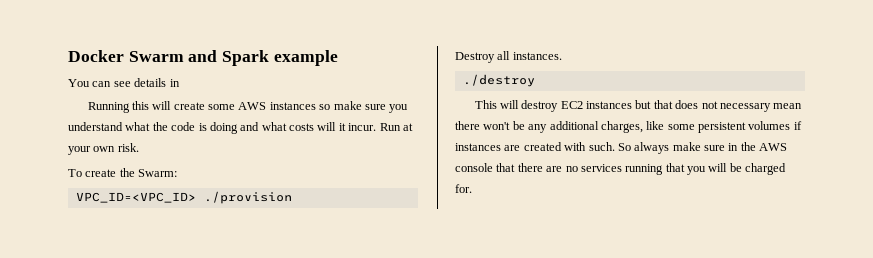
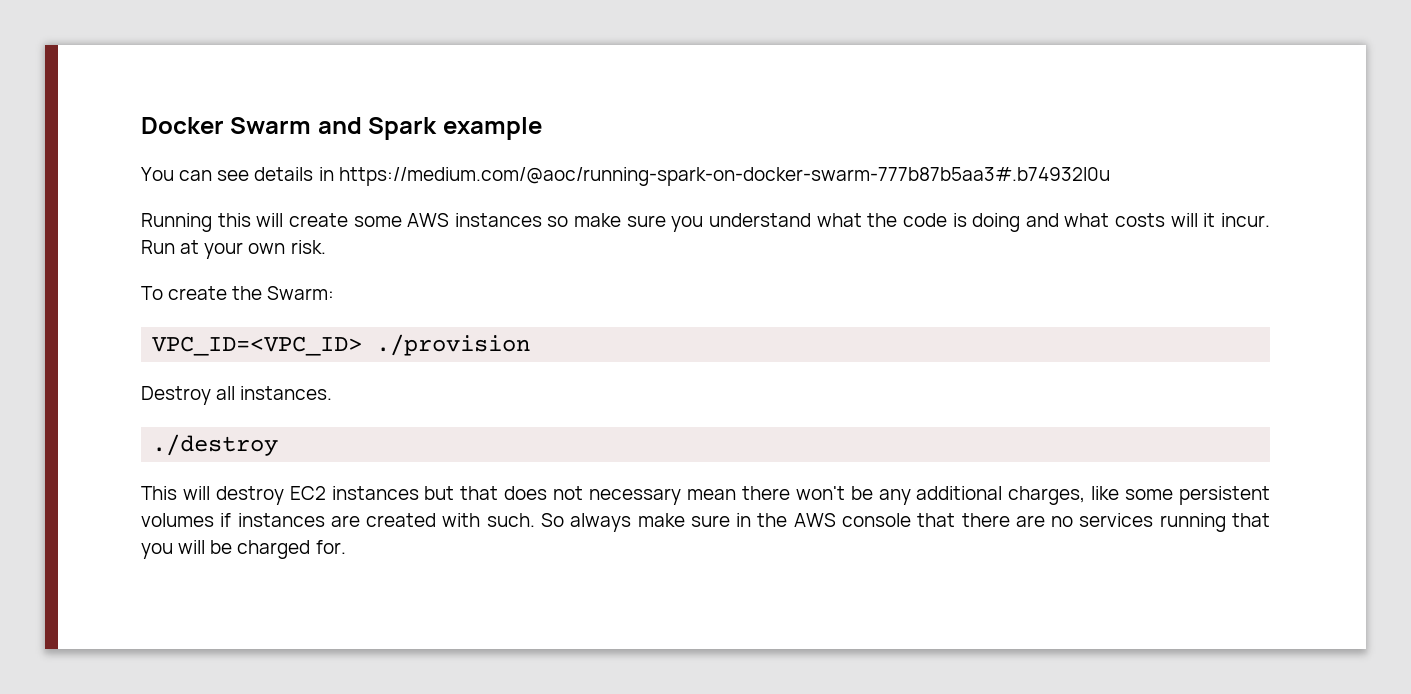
(180, 83) none -> [338,167,1110,186] https://medium.com/@aoc/running-spark-on-docker-swarm-777b87b5aa3#.b74932l0u

